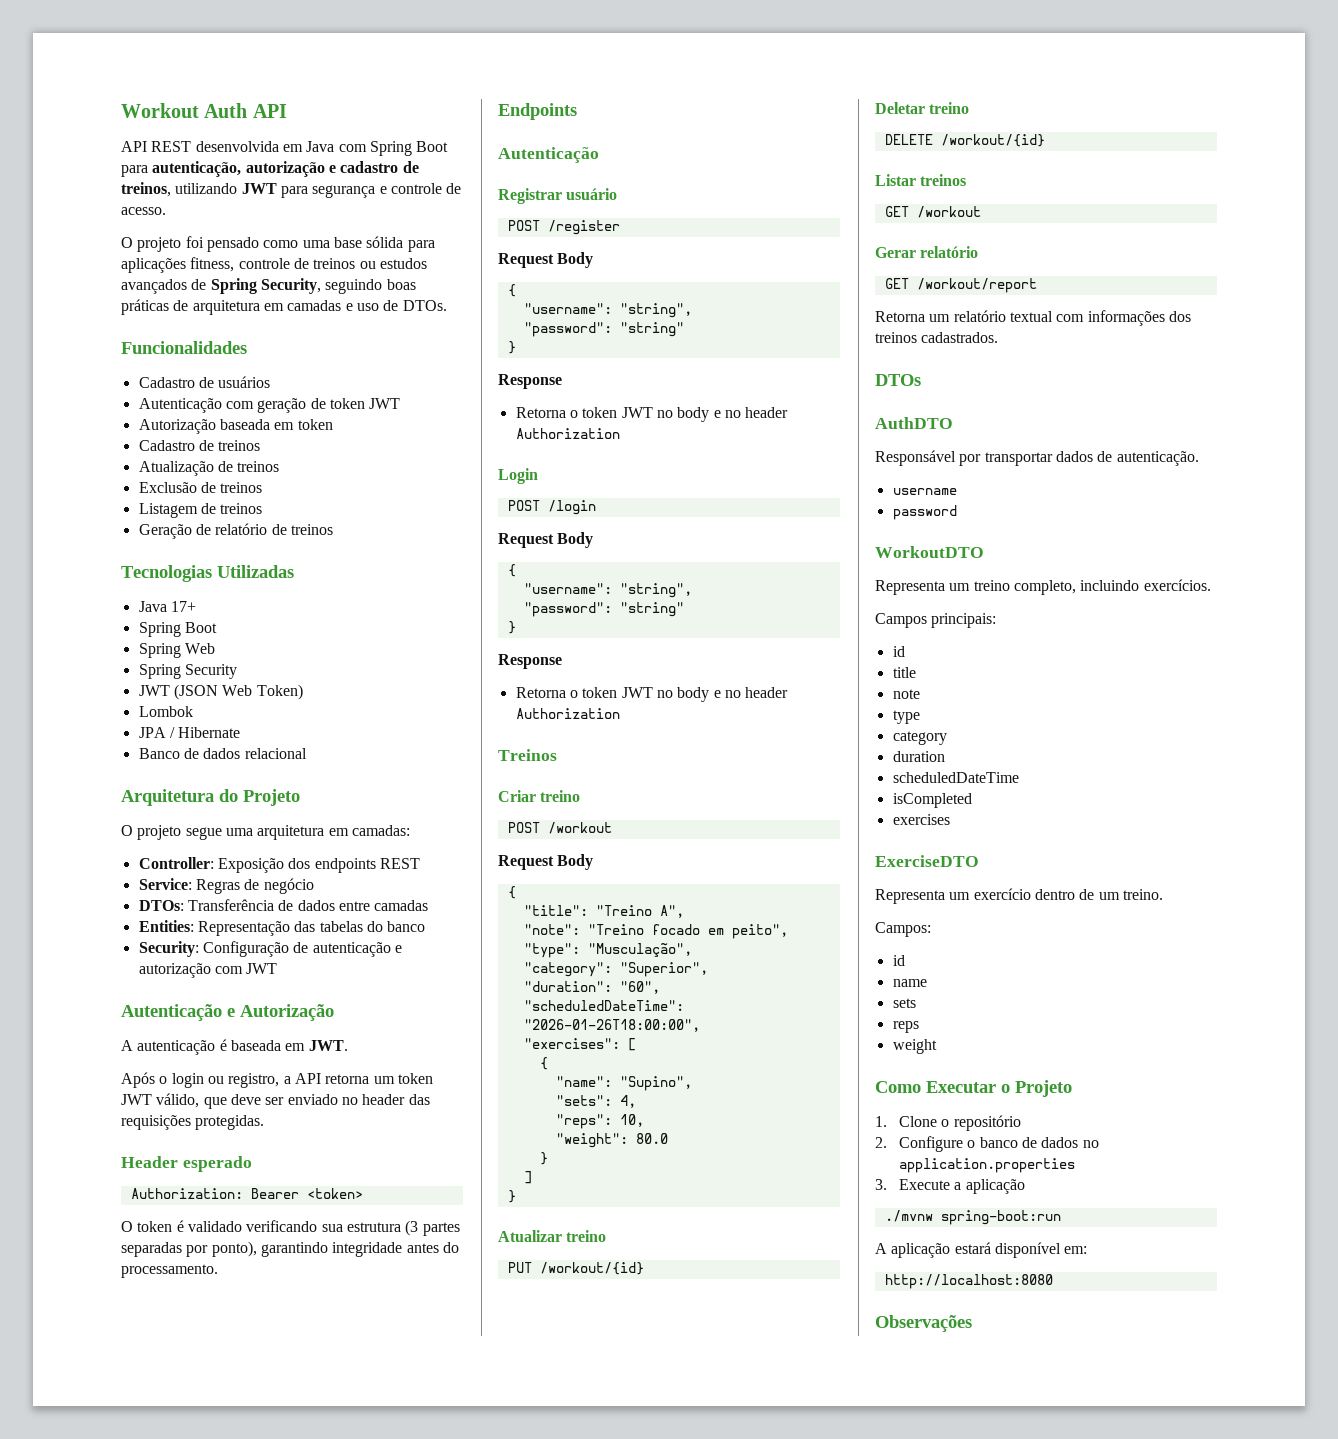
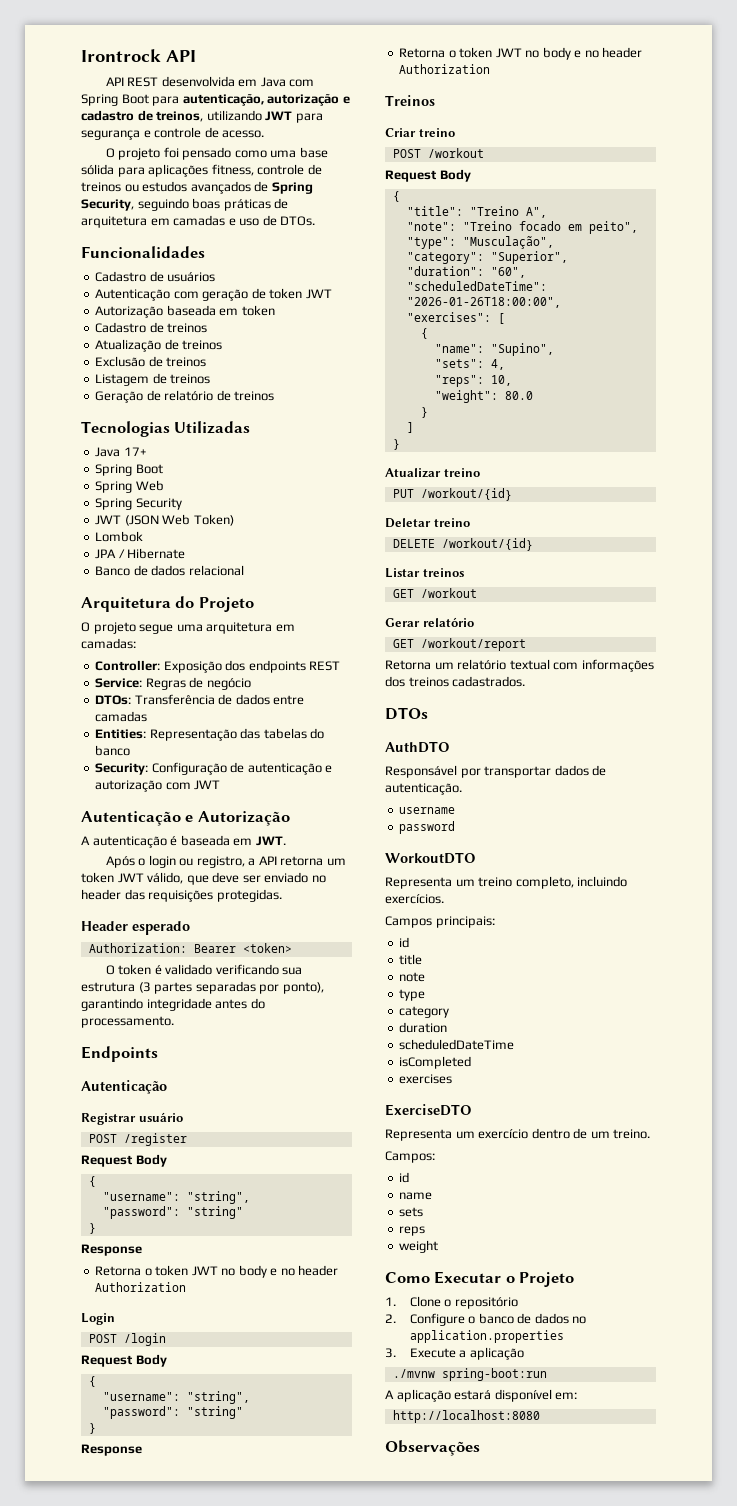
[121,103,248,118] Workout Auth -> [81,49,161,62] Irontrock

